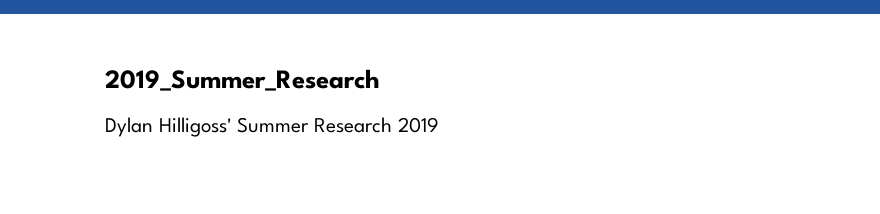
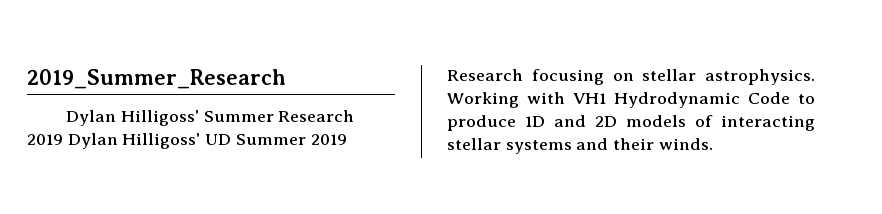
(439, 125) none -> [67,133,347,149] [447,69,815,85] [447,92,815,108] [447,115,815,131] [447,138,713,154] Dylan Hilligoss' UD Summer 2019 Research focusing on stellar astrophysics. Working with VH1 Hydrodynamic Code to produce 1D and 2D models of interacting stellar systems and their winds.

